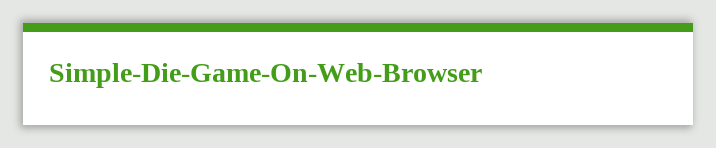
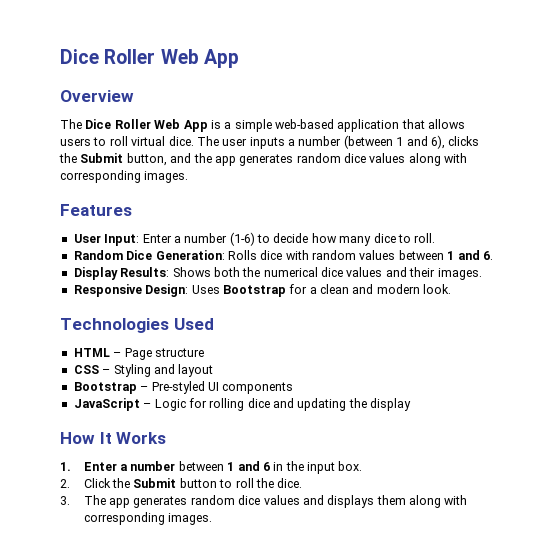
[49,63,482,88] Simple-Die-Game-On-Web-Browser -> [60,49,239,68] [60,90,134,102] [60,119,466,132] [60,135,480,149] [59,153,468,166] [60,170,189,183] [60,204,132,216] [73,232,436,246] [73,250,493,260] [73,267,482,280] [73,284,452,297] [60,318,214,333] [73,348,204,360] [73,364,214,377] [73,381,294,394] [73,398,412,411] [60,432,167,444] [60,461,363,474] [60,478,303,488] [60,495,468,508] [83,512,213,525] Dice Roller Web App // Overview // The Dice Roller Web App is a simple web-based application that allows users to roll virtual dice. The user inputs a number (between 1 and 6), clicks the Submit button, and the app generates random dice values along with corresponding images. // Features // User Input: Enter a number (1-6) to decide how many dice to roll. // Random Dice Generation: Rolls dice with random values between 1 and 6. // Display Results: Shows both the numerical dice values and their images. // Responsive Design: Uses Bootstrap for a clean and modern look. // Technologies Used // HTML – Page structure // CSS – Styling and layout // Bootstrap – Pre-styled UI components // JavaScript – Logic for rolling dice and updating the display // How It Works // 1. Enter a number between 1 and 6 in the input box. // 2. Click the Submit button to roll the dice. // 3. The app generates random dice values and displays them along with corresponding images.

